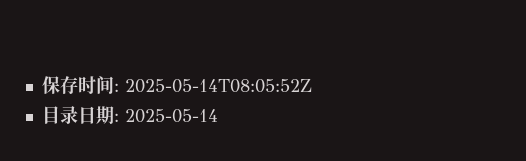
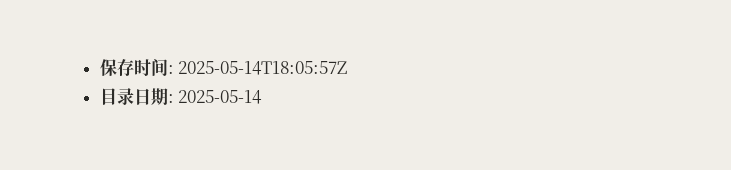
[124,79,312,93] 2025-05-14T08:05:52Z -> [178,61,348,75] 2025-05-14T18:05:57Z

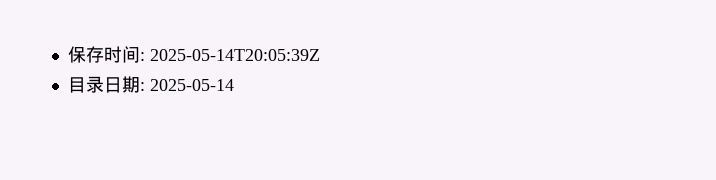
[178,61,348,75] 2025-05-14T18:05:57Z -> [149,49,320,61] 2025-05-14T20:05:39Z

